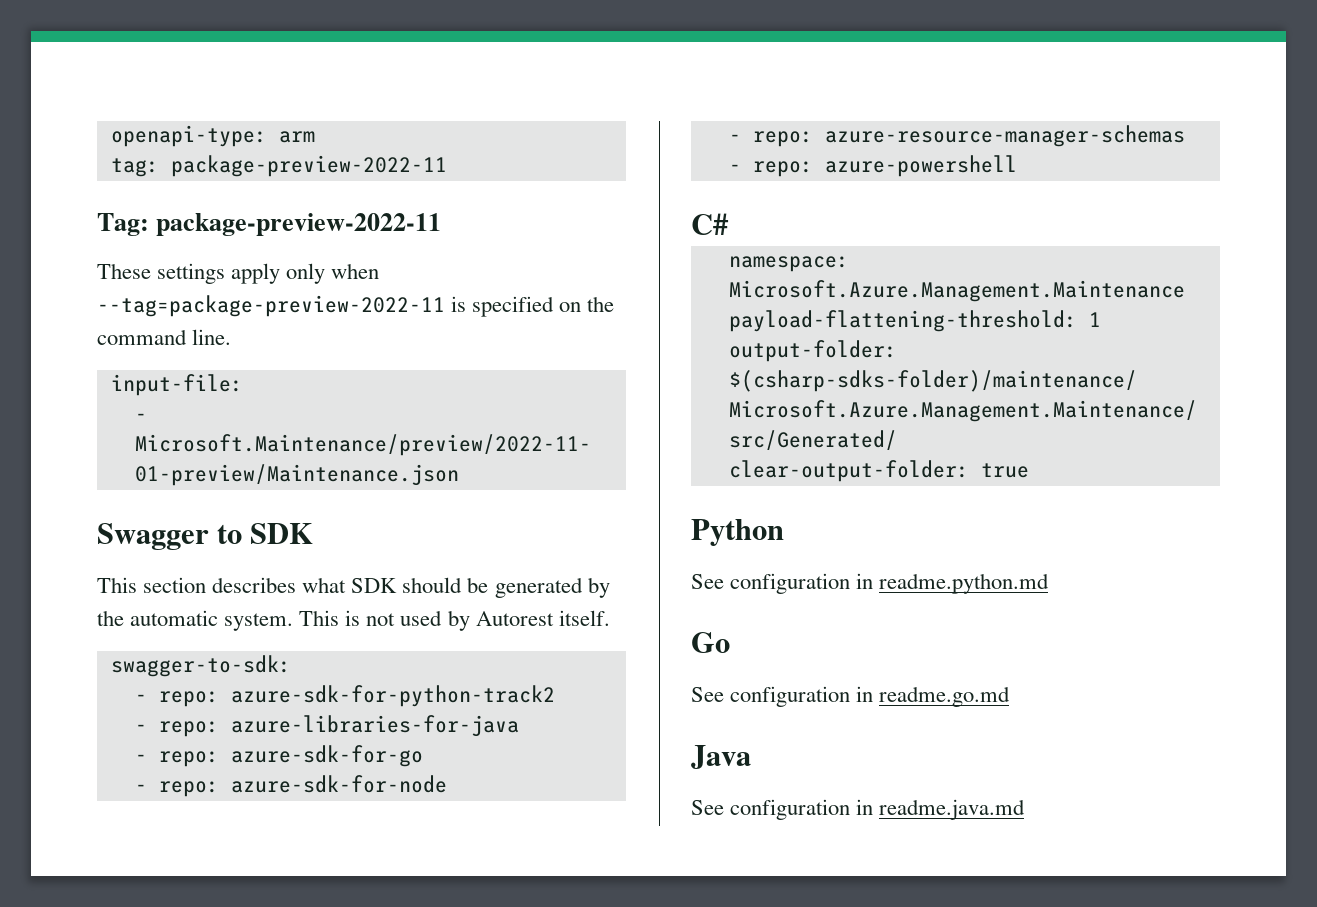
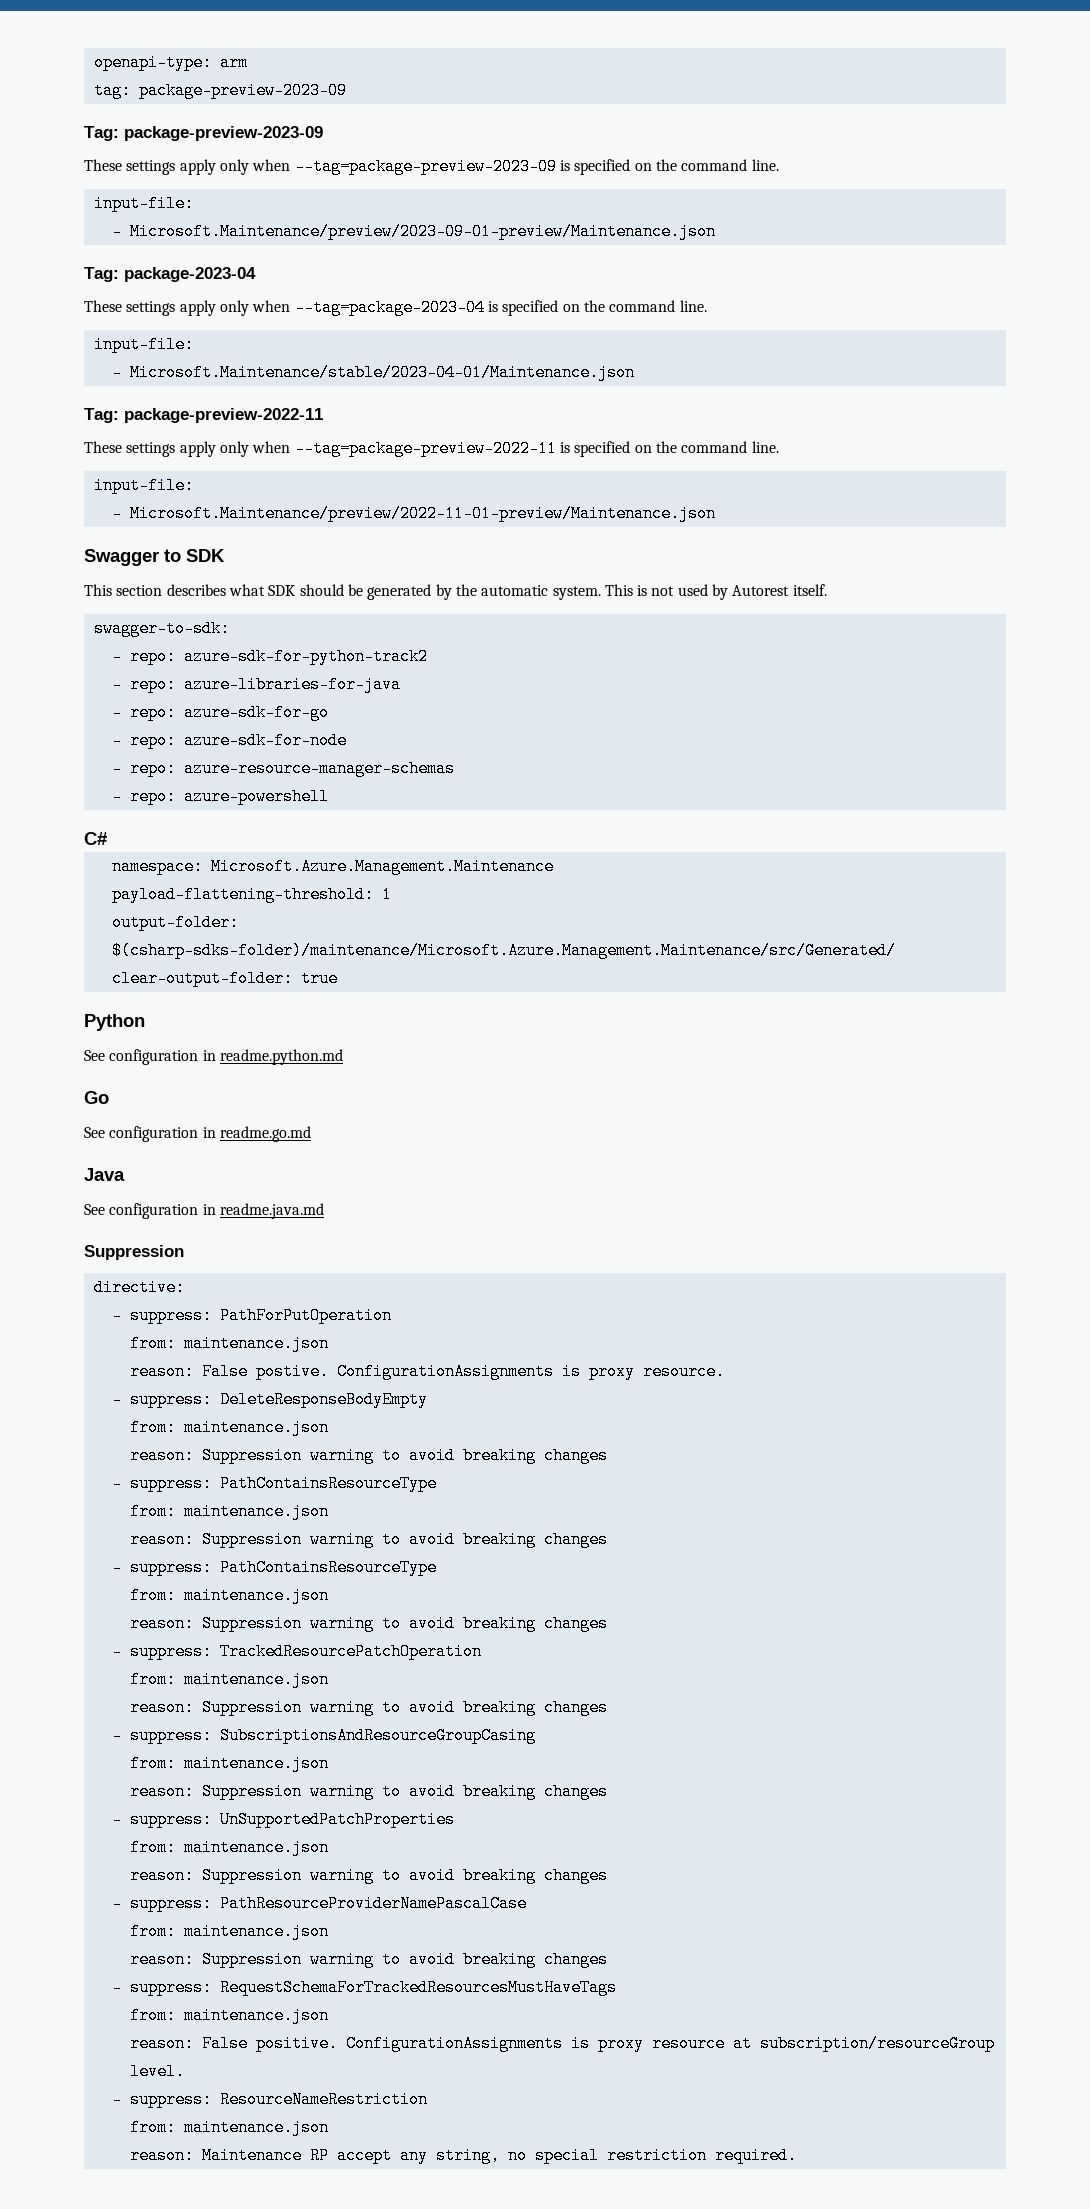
[170,155,447,177] package-preview-2022-11 -> [138,82,347,99] [84,126,323,141] [84,158,779,175] [93,195,194,212] [111,223,716,240] [84,267,256,282] [84,299,707,316] [93,336,194,353] [111,364,635,381] package-preview-2023-09 // Tag: package-preview-2023-09 // These settings apply only when --tag=package-preview-2023-09 is specified on the command line. // input-file: // - Microsoft.Maintenance/preview/2023-09-01-preview/Maintenance.json // Tag: package-2023-04 // These settings apply only when --tag=package-2023-04 is specified on the command line. // input-file: // - Microsoft.Maintenance/stable/2023-04-01/Maintenance.json
(1026, 809) none -> [84,1245,184,1260] [93,1279,185,1296] [111,1307,392,1324] [129,1335,329,1352] [129,1363,725,1380] [111,1391,428,1408] [129,1419,329,1436] [129,1447,608,1464] [111,1475,437,1492] [129,1503,329,1520] [129,1531,608,1548] [111,1559,437,1576] [129,1587,329,1604] [129,1615,608,1632] [111,1643,482,1660] [129,1671,329,1688] [129,1699,608,1716] [111,1727,536,1744] [129,1755,329,1772] [129,1783,608,1800] [111,1811,455,1828] [129,1839,329,1856] [129,1867,608,1884] [111,1895,527,1912] [129,1923,329,1940] [129,1951,608,1968] [111,1979,617,1996] [129,2007,329,2024] [129,2035,995,2052] [129,2063,185,2080] [111,2091,428,2108] [129,2119,329,2136] [129,2147,797,2164] // Suppression // directive: // - suppress: PathForPutOperation // from: maintenance.json // reason: False postive. ConfigurationAssignments is proxy resource. // - suppress: DeleteResponseBodyEmpty // from: maintenance.json // reason: Suppression warning to avoid breaking changes // - suppress: PathContainsResourceType // from: maintenance.json // reason: Suppression warning to avoid breaking changes // - suppress: PathContainsResourceType // from: maintenance.json // reason: Suppression warning to avoid breaking changes // - suppress: TrackedResourcePatchOperation // from: maintenance.json // reason: Suppression warning to avoid breaking changes // - suppress: SubscriptionsAndResourceGroupCasing // from: maintenance.json // reason: Suppression warning to avoid breaking changes // - suppress: UnSupportedPatchProperties // from: maintenance.json // reason: Suppression warning to avoid breaking changes // - suppress: PathResourceProviderNamePascalCase // from: maintenance.json // reason: Suppression warning to avoid breaking changes // - suppress: RequestSchemaForTrackedResourcesMustHaveTags // from: maintenance.json // reason: False positive. ConfigurationAssignments is proxy resource at subscription/resourceGroup level. // - suppress: ResourceNameRestriction // from: maintenance.json // reason: Maintenance RP accept any string, no special restriction required.

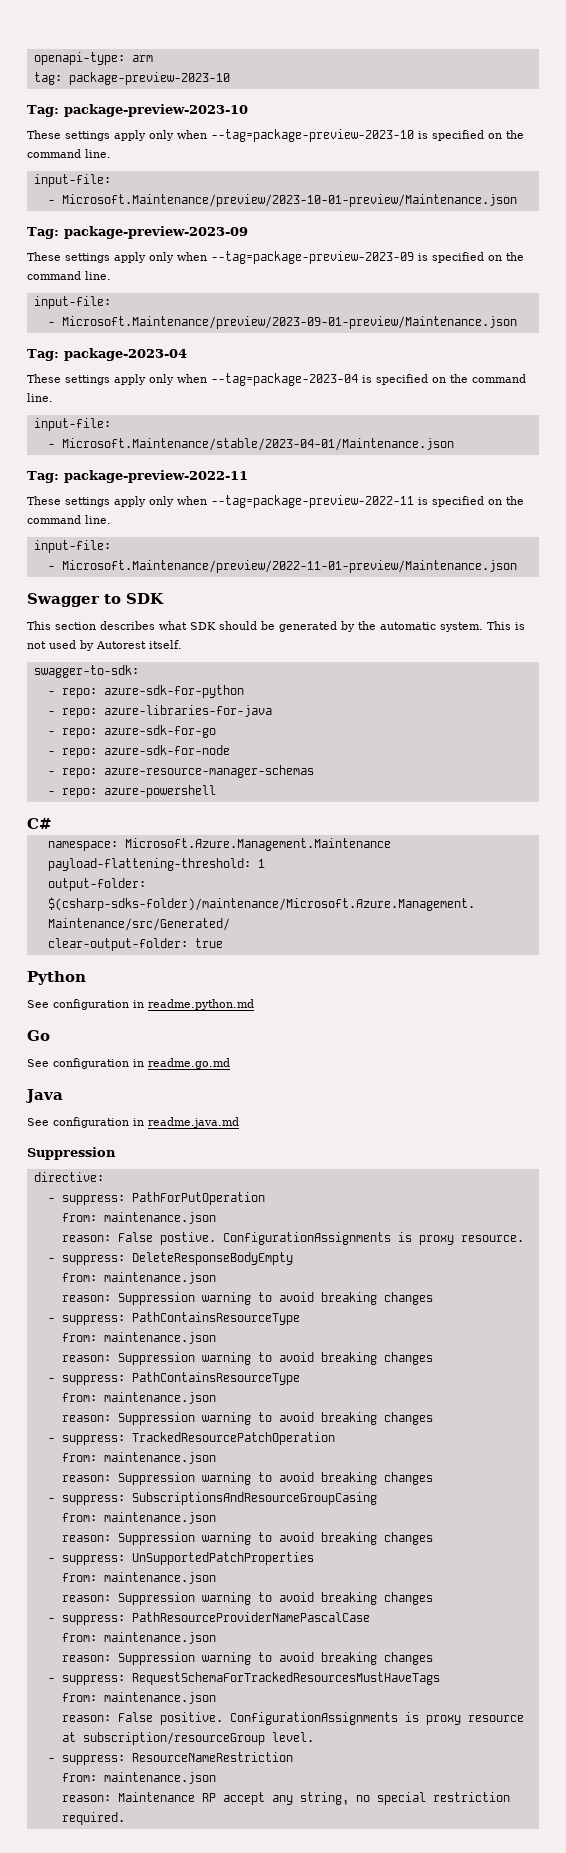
[138,82,347,99] package-preview-2023-09 -> [68,72,230,85] [27,104,248,117] [27,129,524,142] [27,149,111,158] [33,174,111,187] [47,194,517,207] package-preview-2023-10 // Tag: package-preview-2023-10 // These settings apply only when --tag=package-preview-2023-10 is specified on the command line. // input-file: // - Microsoft.Maintenance/preview/2023-10-01-preview/Maintenance.json
[183,648,428,665] azure-sdk-for-python-track2 -> [103,685,244,698] azure-sdk-for-python

